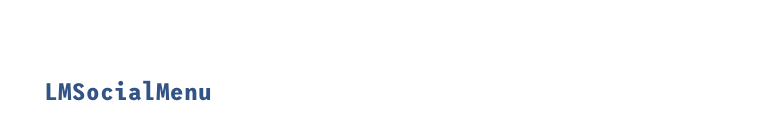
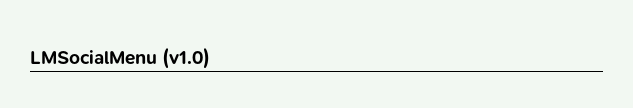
(212, 90) none -> [162,47,211,69] (v1.0)

